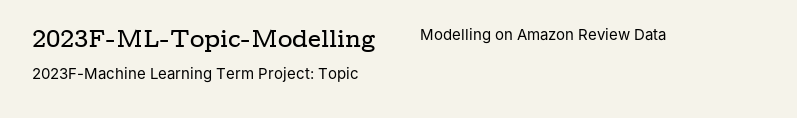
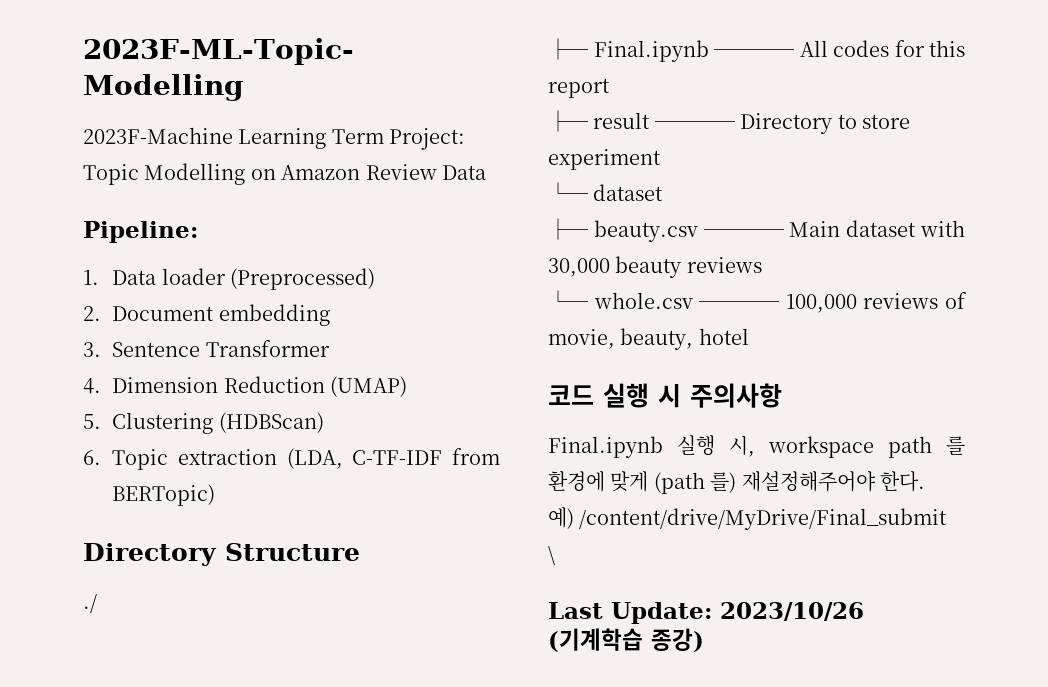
(667, 35) none -> [83,221,198,243] [83,268,376,290] [83,304,330,326] [83,340,330,357] [83,376,408,397] [83,412,324,434] [83,448,500,470] [112,484,216,506] [83,543,360,566] [83,594,97,613] [548,38,965,62] [548,78,610,98] [548,110,910,134] [548,149,661,170] [548,182,664,201] [548,218,965,242] [548,256,762,278] [548,290,967,313] [548,328,749,350] [548,383,782,408] [548,435,965,458] [548,471,925,494] [548,507,948,530] [548,546,555,565] [548,602,864,624] [548,628,704,652] // Pipeline: // 1. Data loader (Preprocessed) // 2. Document embedding // 3. Sentence Transformer // 4. Dimension Reduction (UMAP) // 5. Clustering (HDBScan) // 6. Topic extraction (LDA, C-TF-IDF from BERTopic) // Directory Structure // ./ // ├─ Final.ipynb ──── All codes for this report // ├─ result ──── Directory to store experiment // └─ dataset // ├─ beauty.csv ──── Main dataset with 30,000 beauty reviews // └─ whole.csv ──── 100,000 reviews of movie, beauty, hotel // 코드 실행 시 주의사항 // Final.ipynb 실행 시, workspace path 를 환경에 맞게 (path 를) 재설정해주어야 한다. // 예) /content/drive/MyDrive/Final_submit // \ // Last Update: 2023/10/26 (기계학습 종강)

